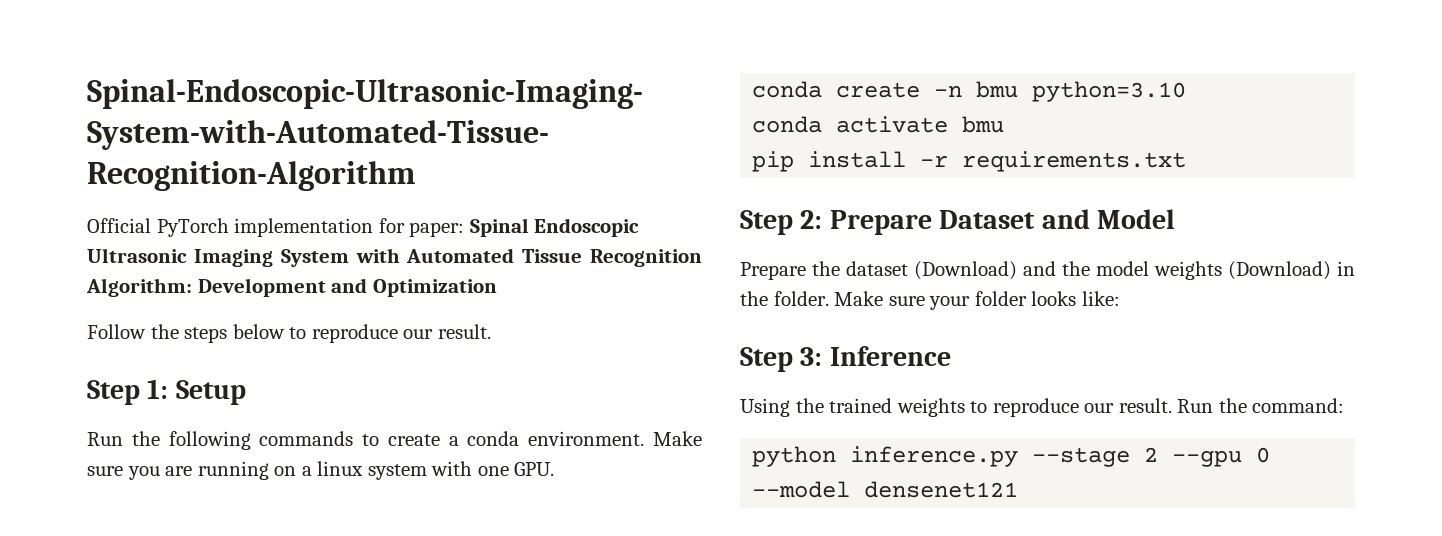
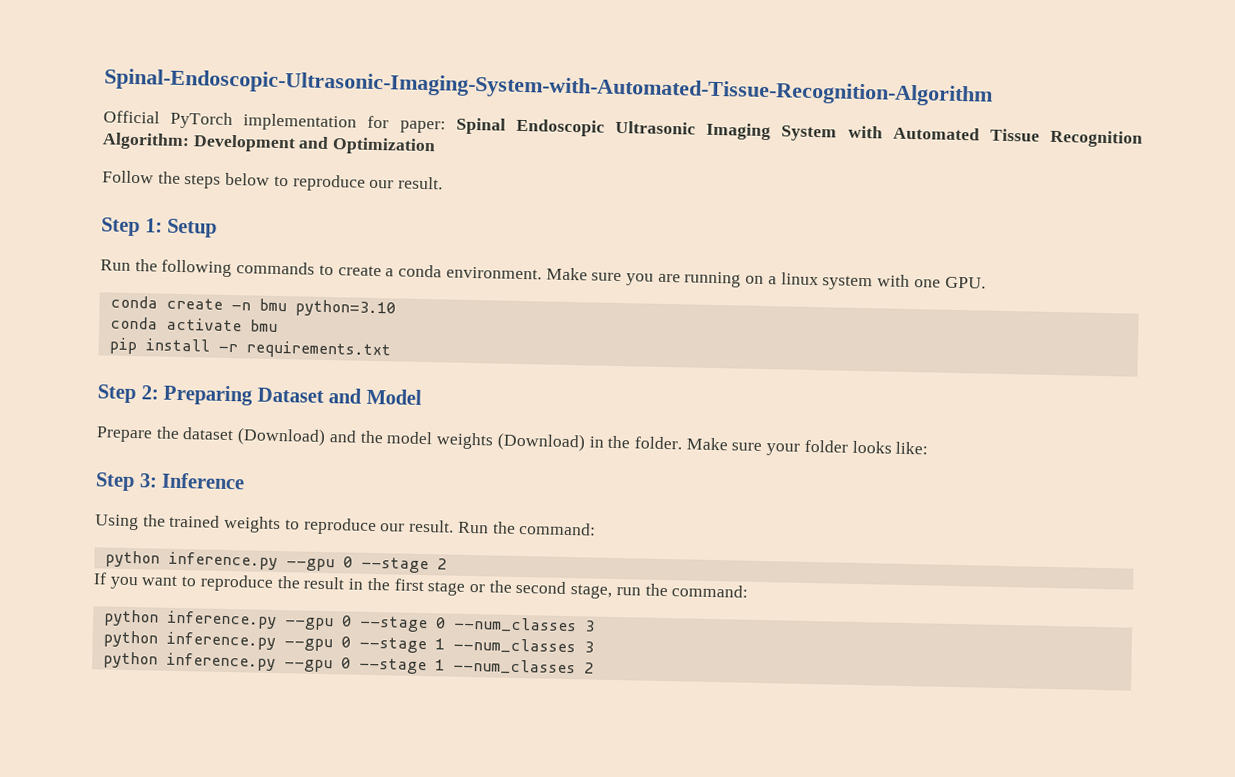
[829,210,932,235] Prepare -> [163,384,254,406] Preparing
(1019, 456) none -> [285,556,353,572] --gpu 0
[1172,447,1271,467] [752,481,1019,498] --gpu 0 --model densenet121 -> [93,572,749,599] [103,609,595,634] [102,630,594,655] [102,651,594,676] // If you want to reproduce the result in the first stage or the second stage, run the command: // python inference.py --gpu 0 --stage 0 --num_classes 3 // python inference.py --gpu 0 --stage 1 --num_classes 3 // python inference.py --gpu 0 --stage 1 --num_classes 2

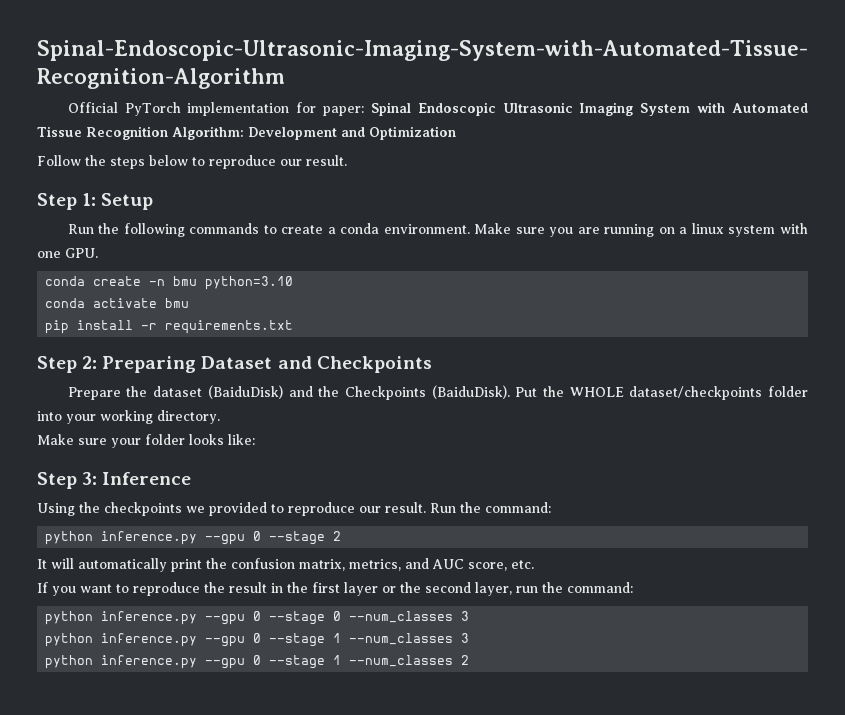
[365,388,422,405] Model -> [316,356,432,373] Checkpoints
[237,427,327,447] (Download) -> [207,385,283,399] (BaiduDisk)
[386,431,683,452] model weights (Download) in the folder. -> [344,385,808,400] [37,410,220,424] Checkpoints (BaiduDisk). Put the WHOLE dataset/checkpoints folder into your working directory. //
[169,514,282,534] trained weights -> [104,502,267,516] checkpoints we provided
(447, 564) none -> [37,558,534,572] // It will automatically print the confusion matrix, metrics, and AUC score, etc.
[427,581,466,596] stage -> [344,582,378,596] layer
[570,584,613,599] stage, -> [475,582,512,596] layer,

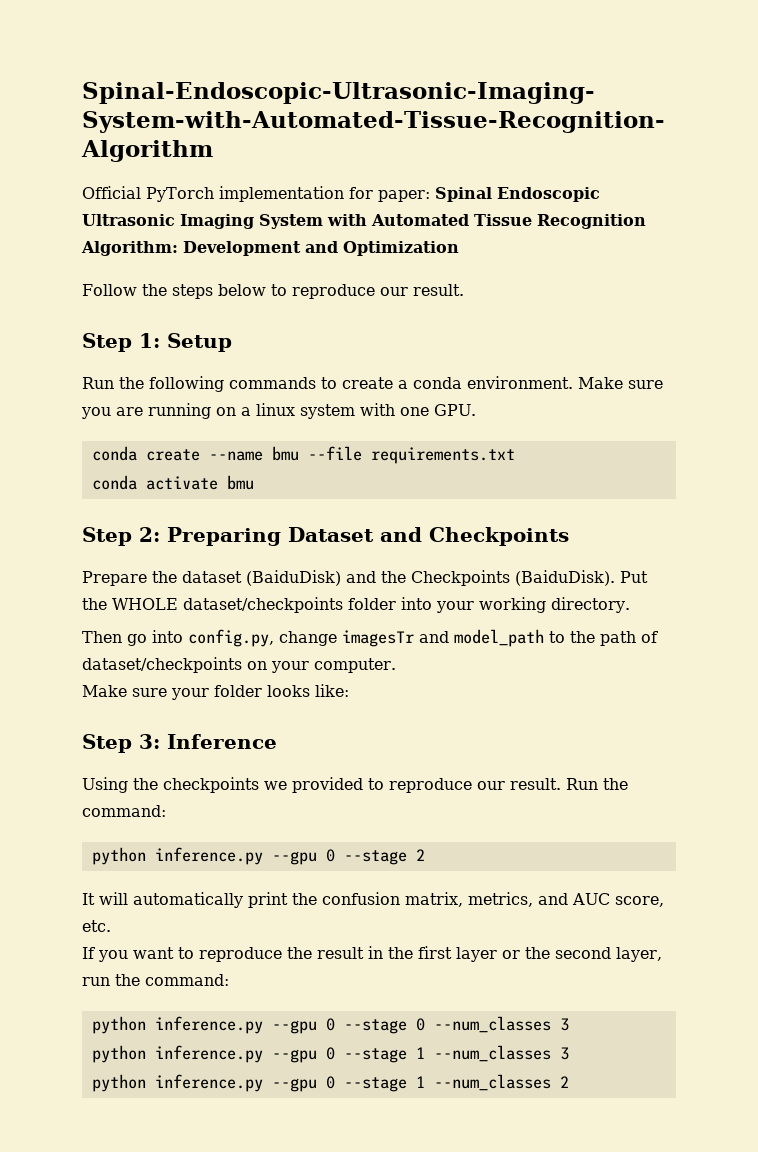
[149,276,294,290] -n bmu python=3.10 -> [208,446,515,464] --name bmu --file requirements.txt
[45,320,294,334] // pip install -r requirements.txt -> (254, 482) none
(220, 417) none -> [82,629,658,647] [82,657,396,673] // Then go into config.py, change imagesTr and model_path to the path of dataset/checkpoints on your computer.

